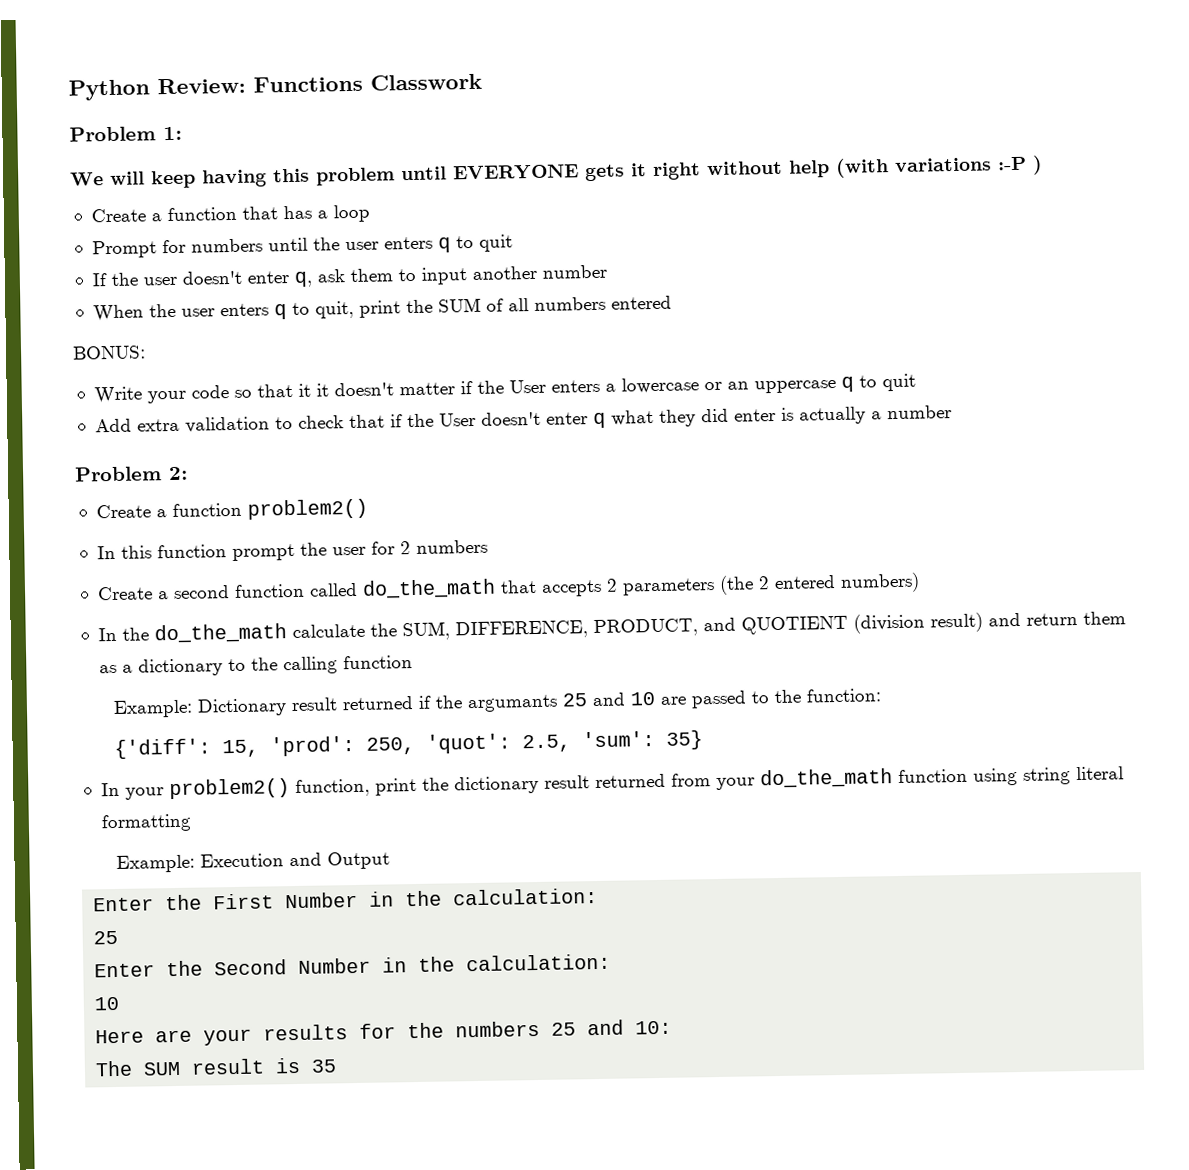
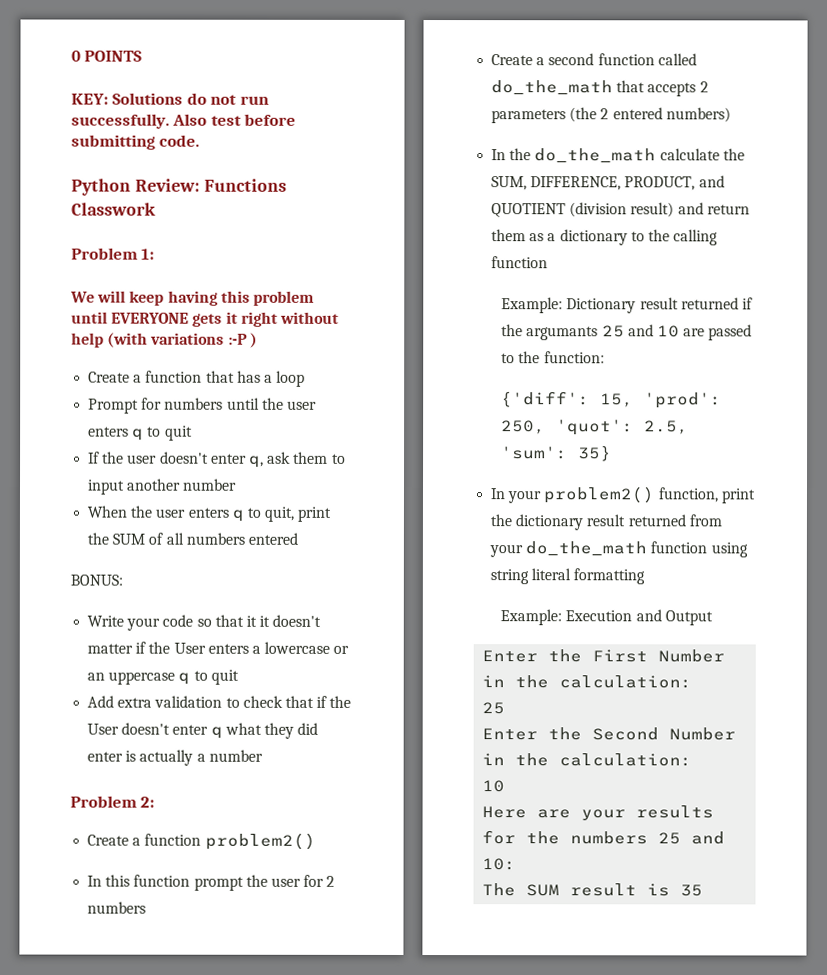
(68, 90) none -> [71,50,143,62] [71,92,269,105] [71,113,297,129] [71,134,201,150] 0 POINTS // KEY: Solutions do not run successfully. Also test before submitting code. //

